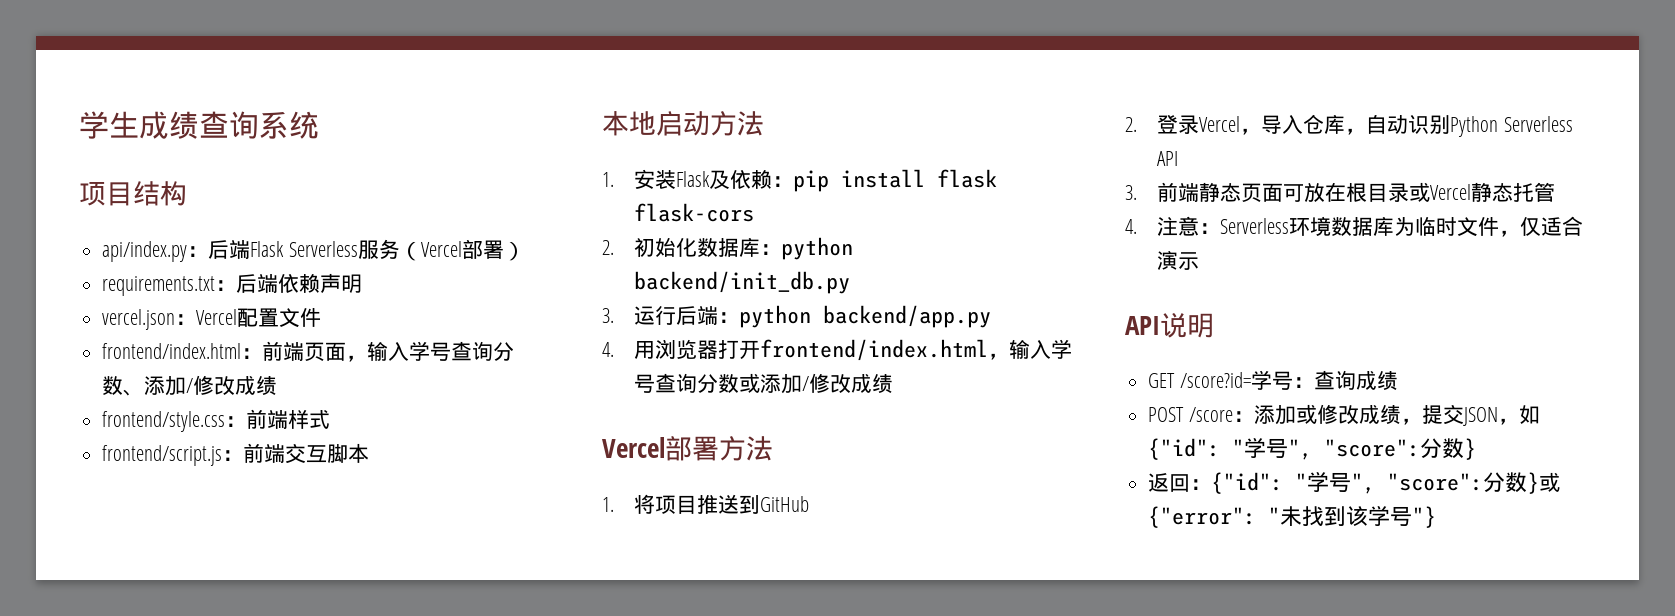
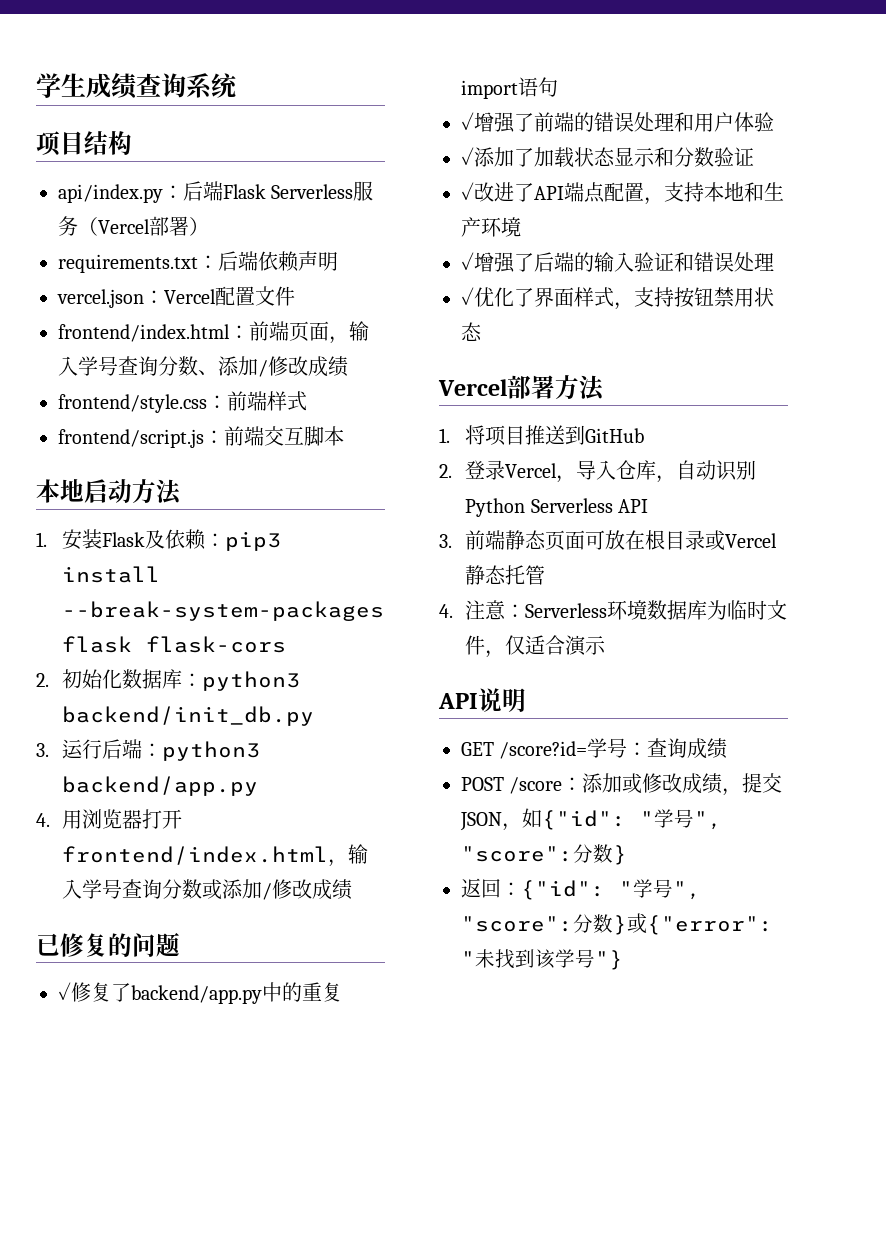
[792,169,925,192] pip install -> [225,531,282,551] [62,566,161,583] [62,601,385,621] pip3 install --break-system-packages
[780,237,853,260] python -> [202,671,301,691] python3
[738,305,811,328] python -> [162,741,261,761] python3
(893, 383) none -> [36,932,180,957] [58,982,342,1004] [461,77,558,99] [461,112,774,133] [461,147,754,168] [461,182,784,205] [461,217,521,237] [461,252,774,273] [461,287,774,310] [461,322,482,341] // 已修复的问题 // ✓修复了backend/app.py中的重复import语句 // ✓增强了前端的错误处理和用户体验 // ✓添加了加载状态显示和分数验证 // ✓改进了API端点配置，支持本地和生产环境 // ✓增强了后端的输入验证和错误处理 // ✓优化了界面样式，支持按钮禁用状态

